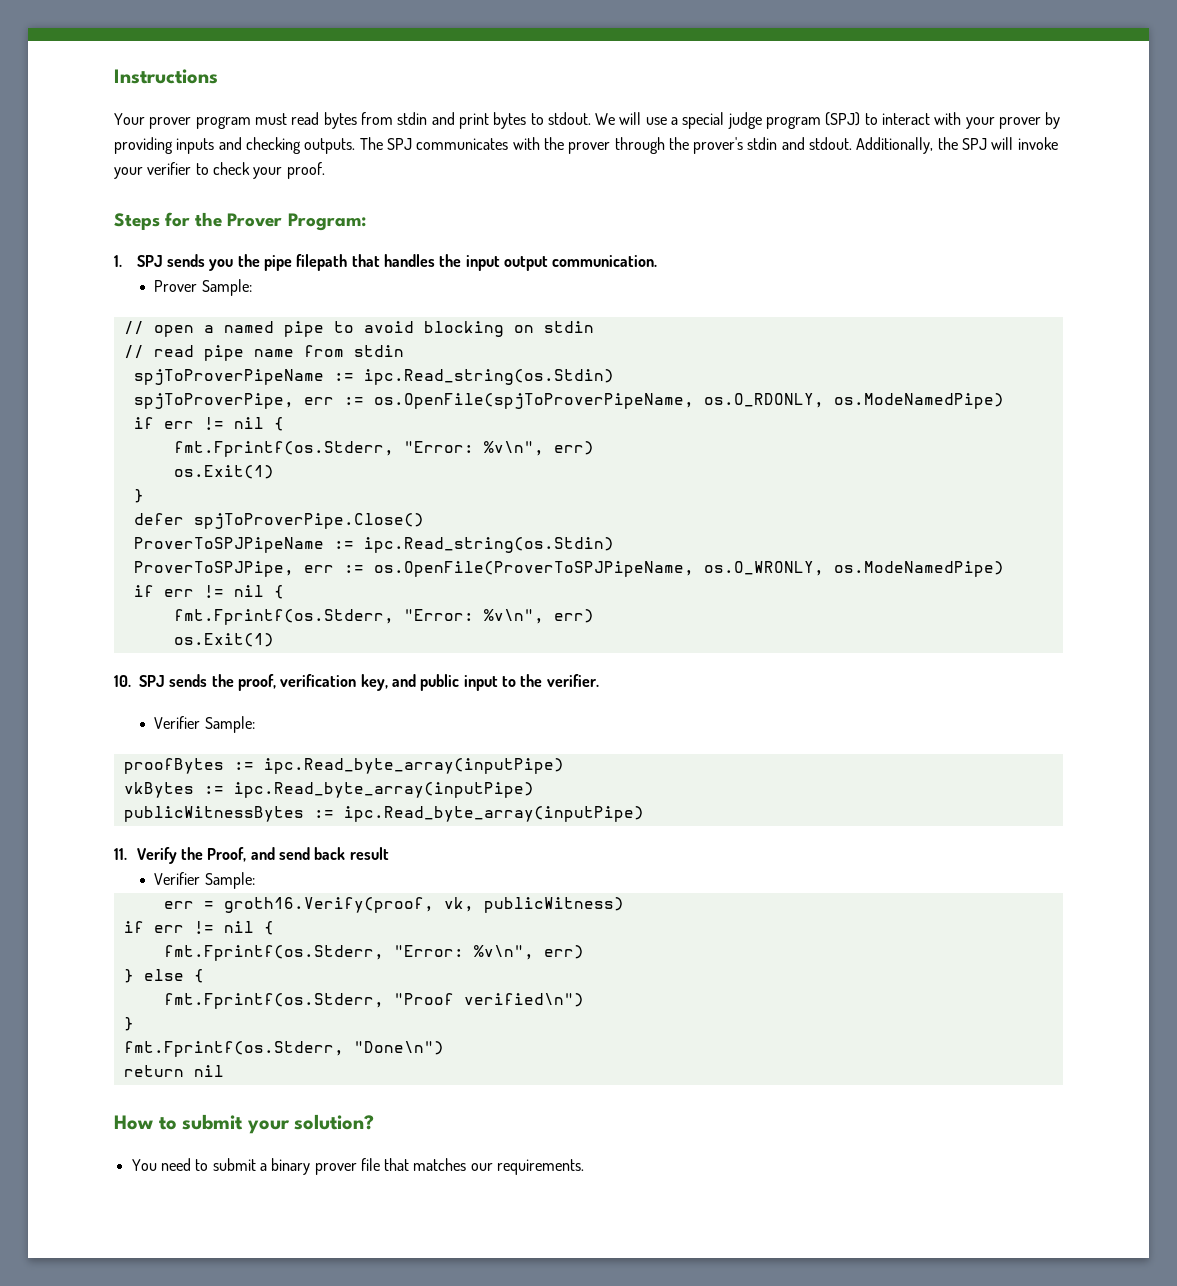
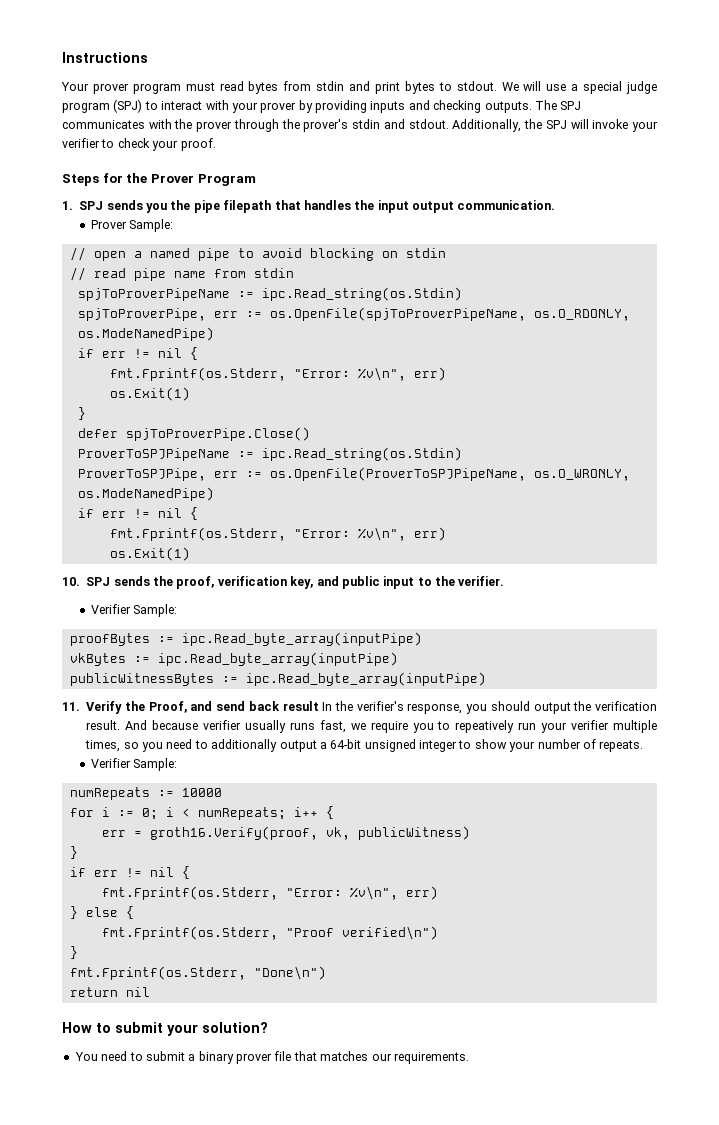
[287,213,366,231] Program: -> [197,174,256,186] Program
[154,872,255,889] // Verifier Sample: -> [322,701,657,714] [86,720,658,733] [85,739,644,752] [91,758,178,771] [69,787,222,800] [69,806,334,820] In the verifier's response, you should output the verification result. And because verifier usually runs fast, we require you to repeatively run your verifier multiple times, so you need to additionally output a 64-bit unsigned integer to show your number of repeats. // Verifier Sample: // numRepeats := 10000 // for i := 0; i < numRepeats; i++ {
(624, 905) none -> [69,846,78,859] // }

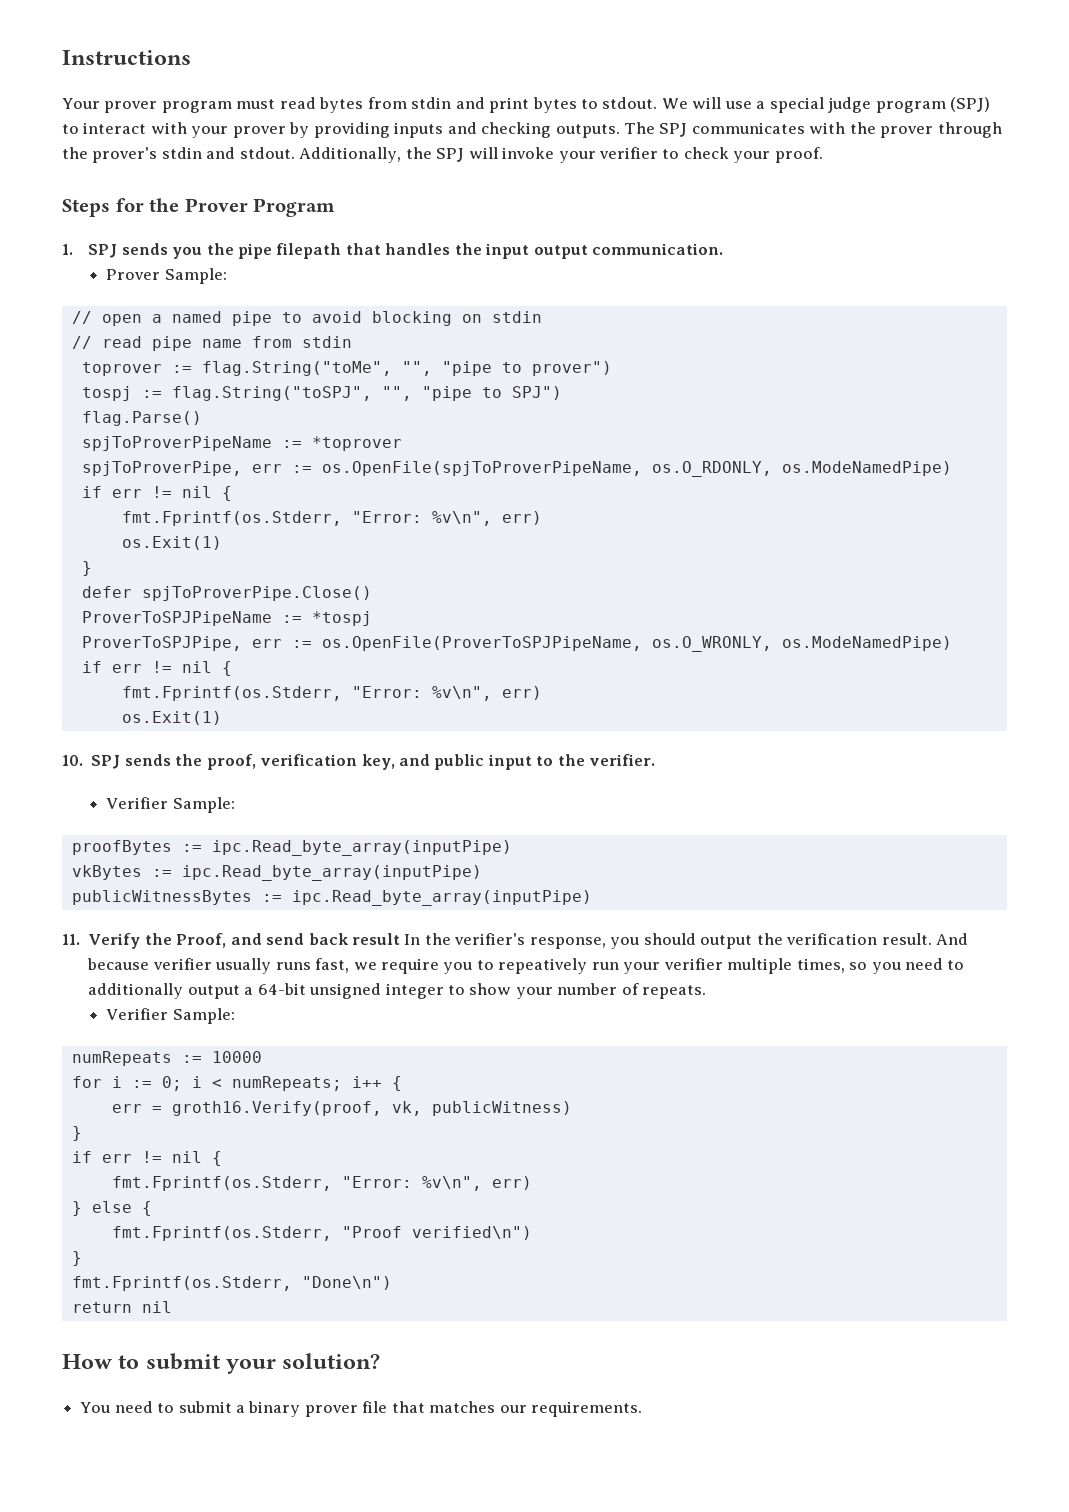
(294, 273) none -> [81,361,612,376] [81,386,562,401] [81,411,202,426] // toprover := flag.String("toMe", "", "pipe to prover") // tospj := flag.String("toSPJ", "", "pipe to SPJ") // flag.Parse()
[261,287,462,301] ipc.Read_string(os.Stdin) -> [311,436,402,451] *toprover
[261,447,462,461] ipc.Read_string(os.Stdin) -> [311,611,372,626] *tospj

